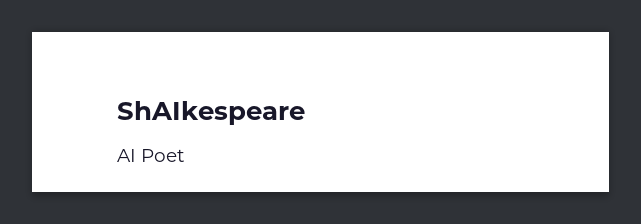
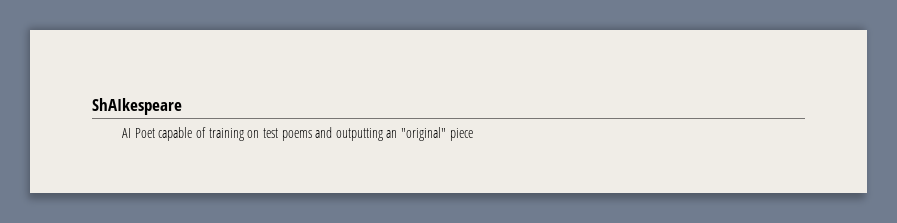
(185, 155) none -> [158,127,473,141] capable of training on test poems and outputting an "original" piece

